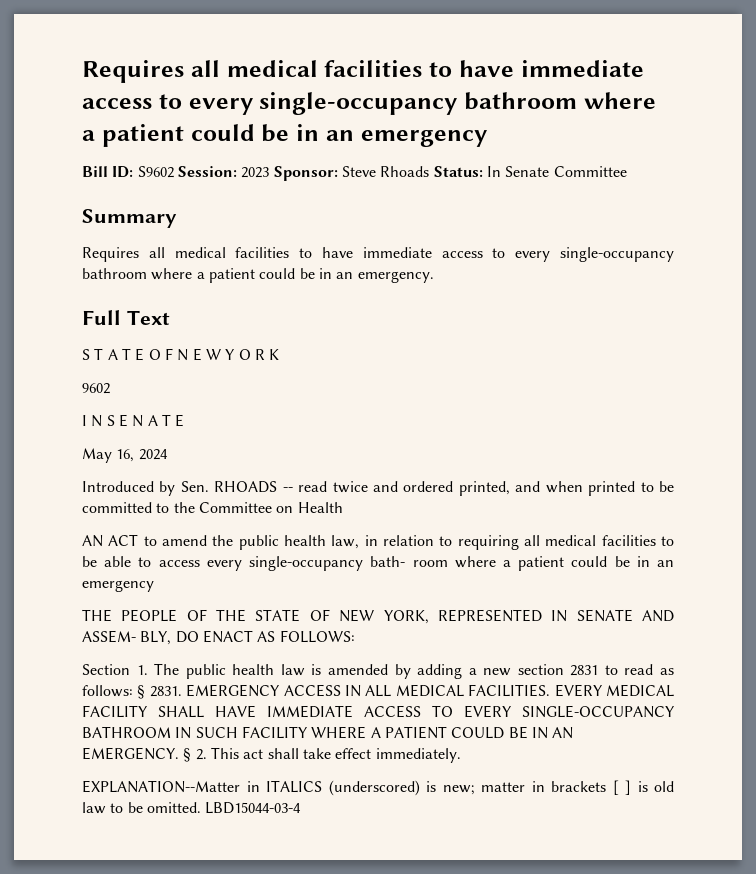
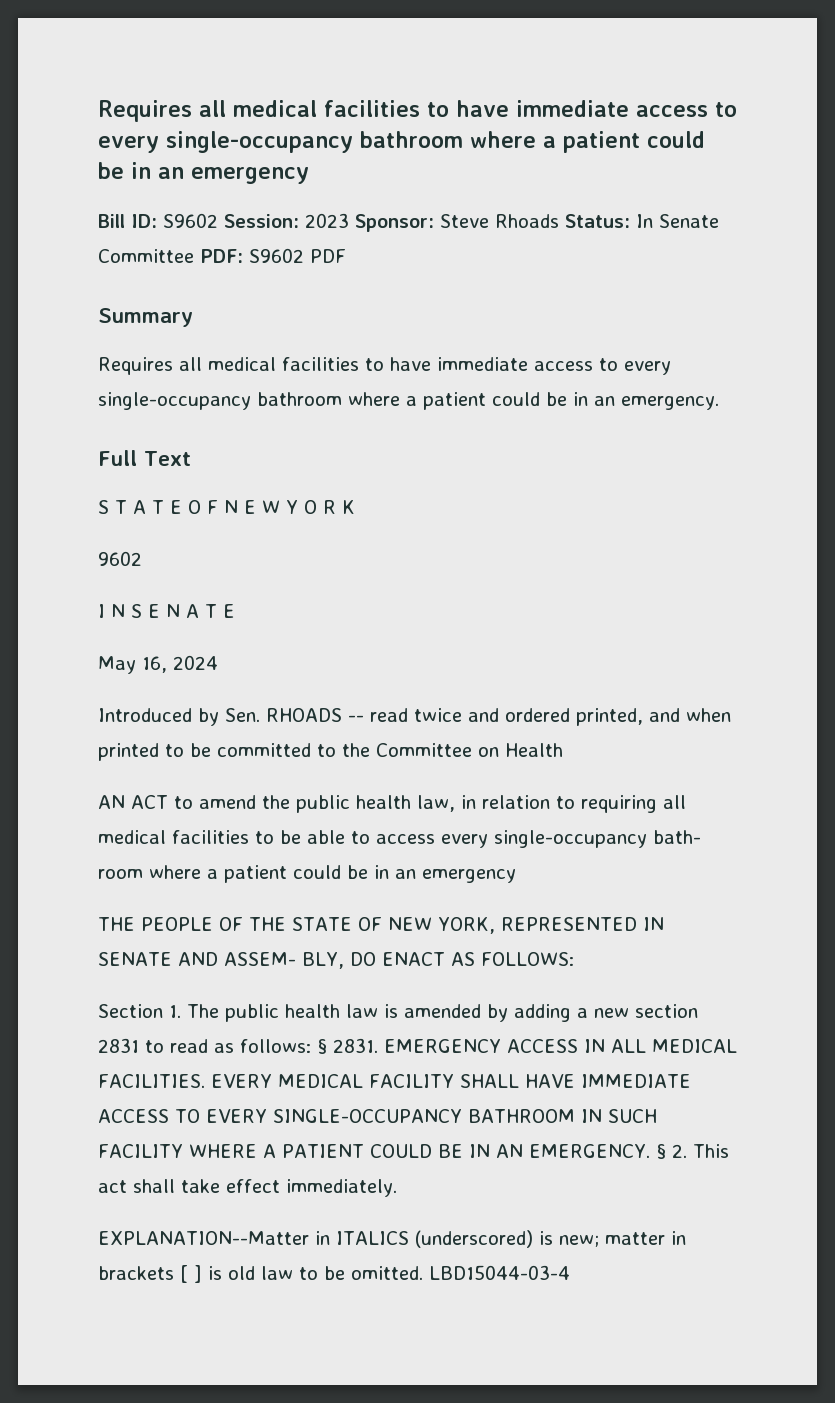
(627, 171) none -> [200,248,346,263] PDF: S9602 PDF

